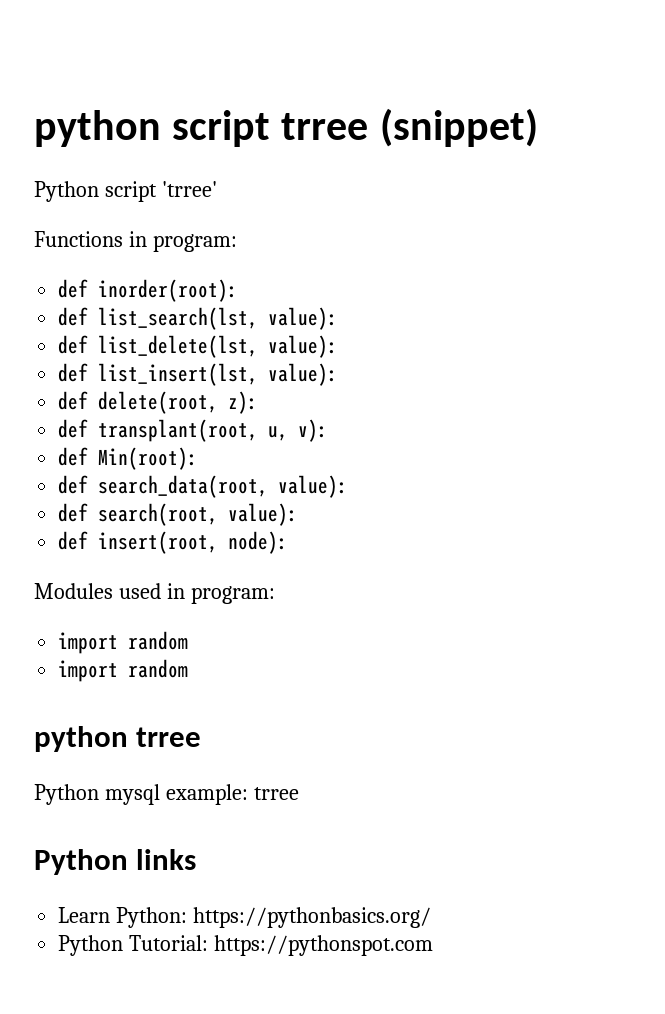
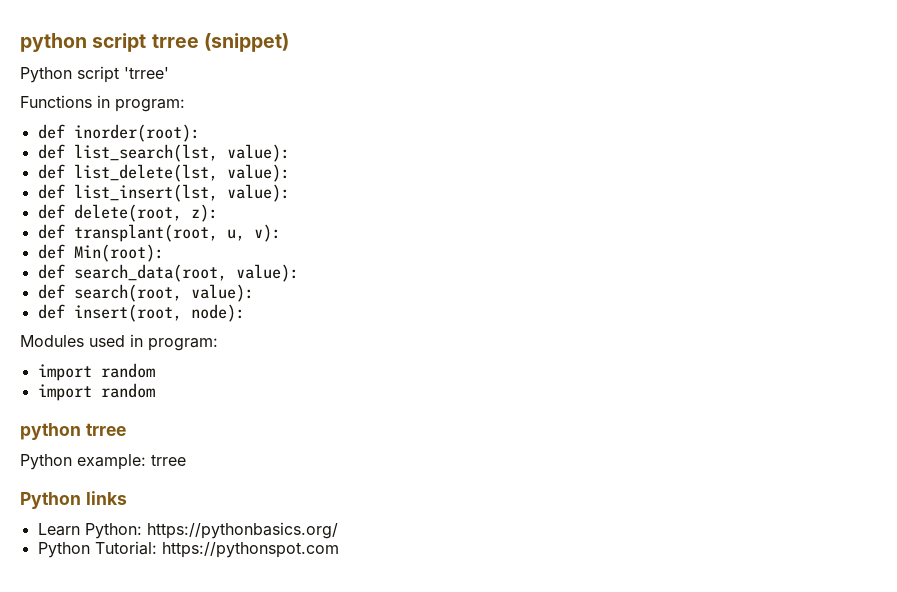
[104,784,160,805] mysql -> (72, 462) none

